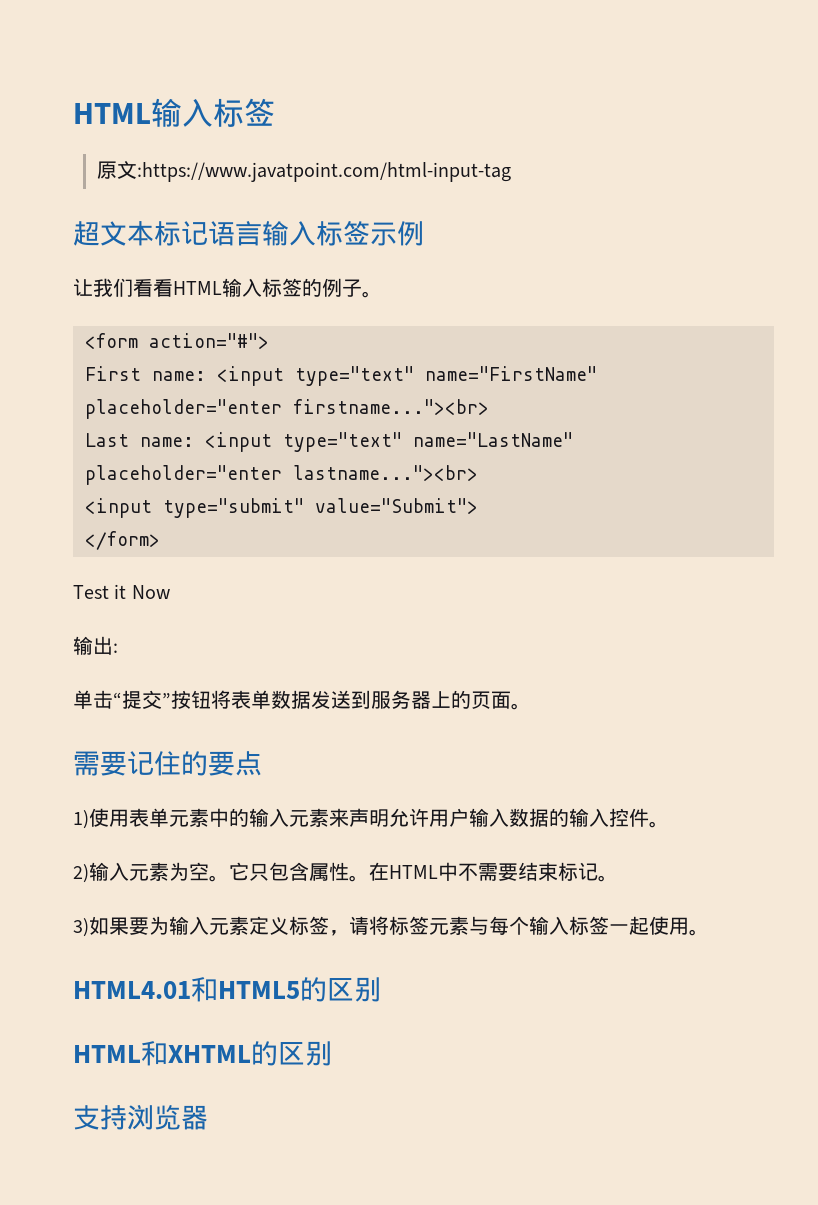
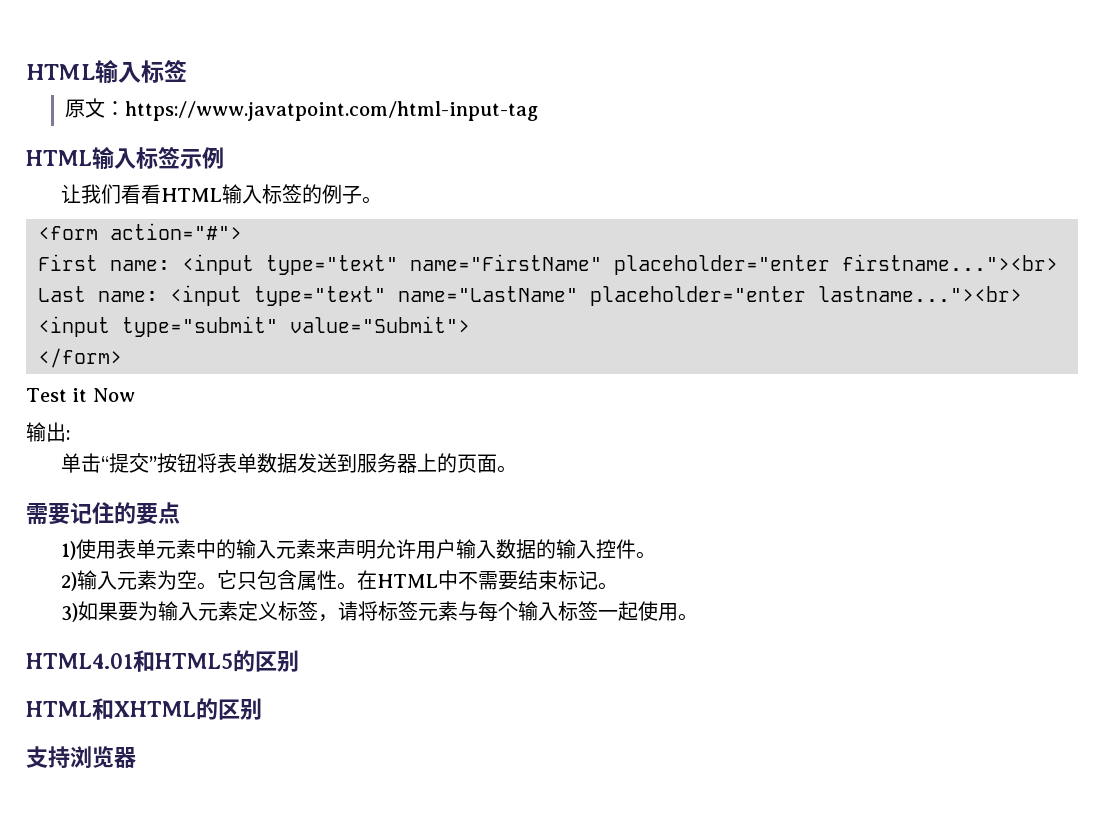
[137,162,512,182] [73,221,262,246] :https://www.javatpoint.com/html-input-tag // 超文本标记语言 -> [105,101,539,121] [26,150,92,166] ：https://www.javatpoint.com/html-input-tag // HTML

